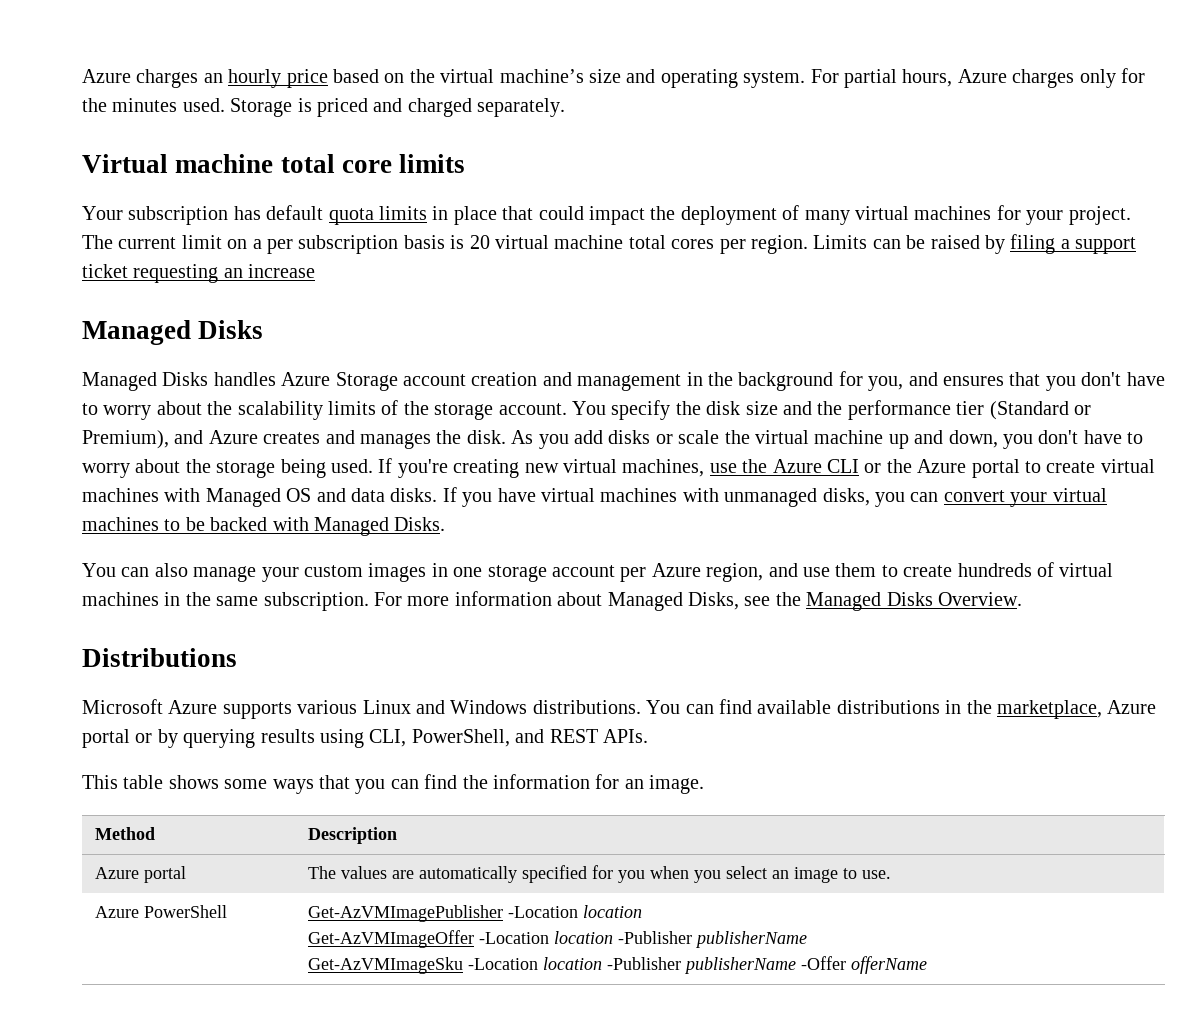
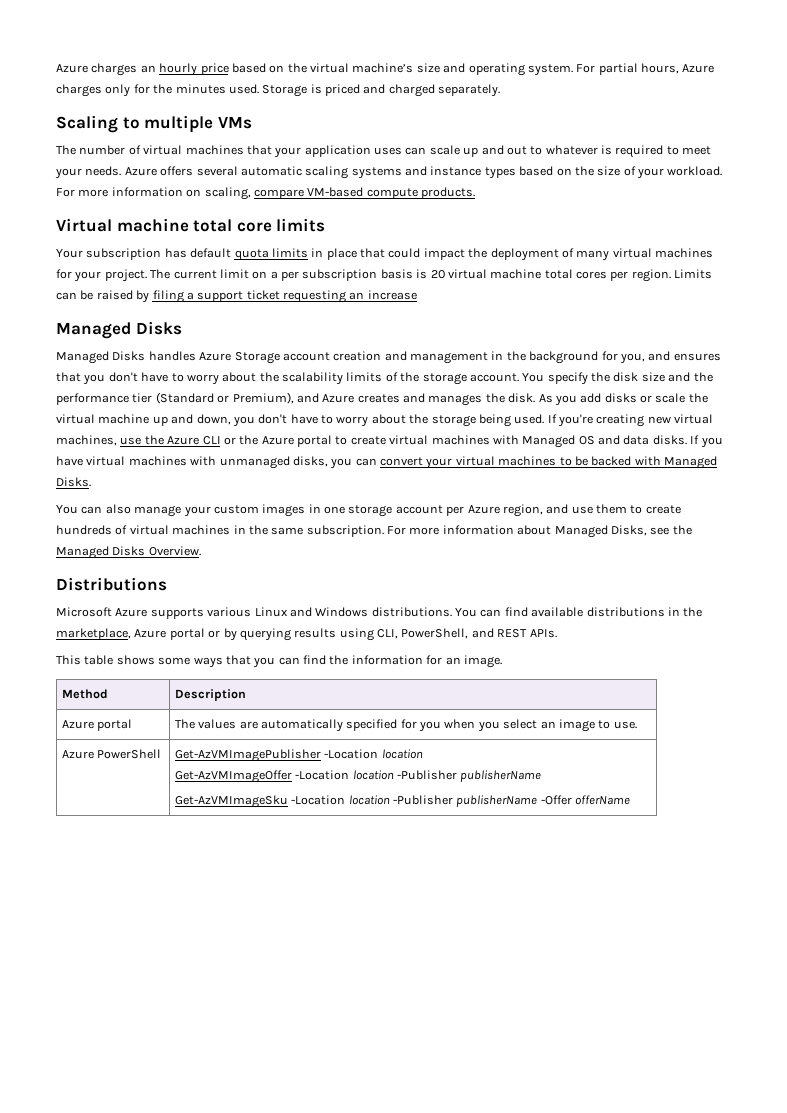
(566, 107) none -> [56,115,252,133] [56,145,712,158] [55,166,723,179] [56,187,475,200] // Scaling to multiple VMs // The number of virtual machines that your application uses can scale up and out to whatever is required to meet your needs. Azure offers several automatic scaling systems and instance types based on the size of your workload. For more information on scaling, compare VM-based compute products.

